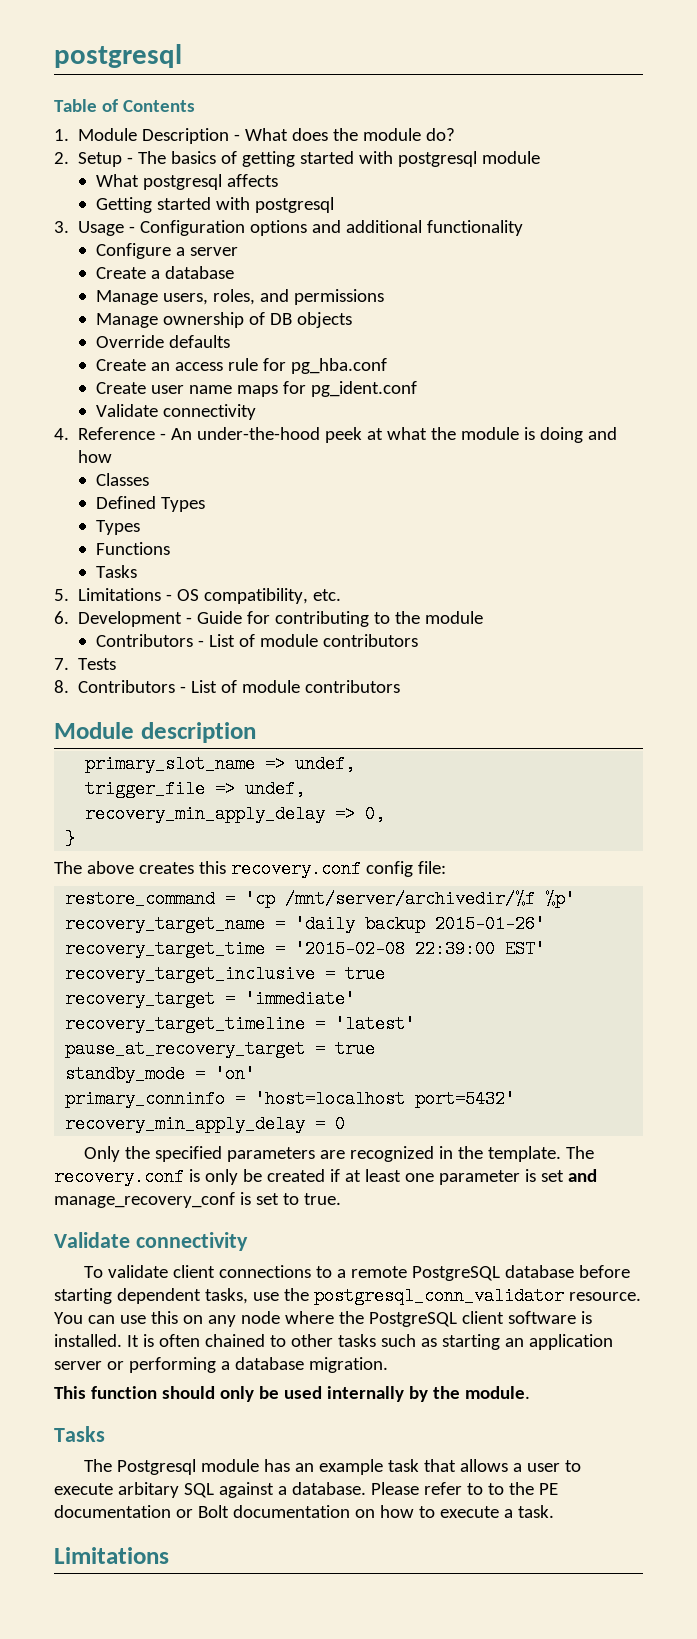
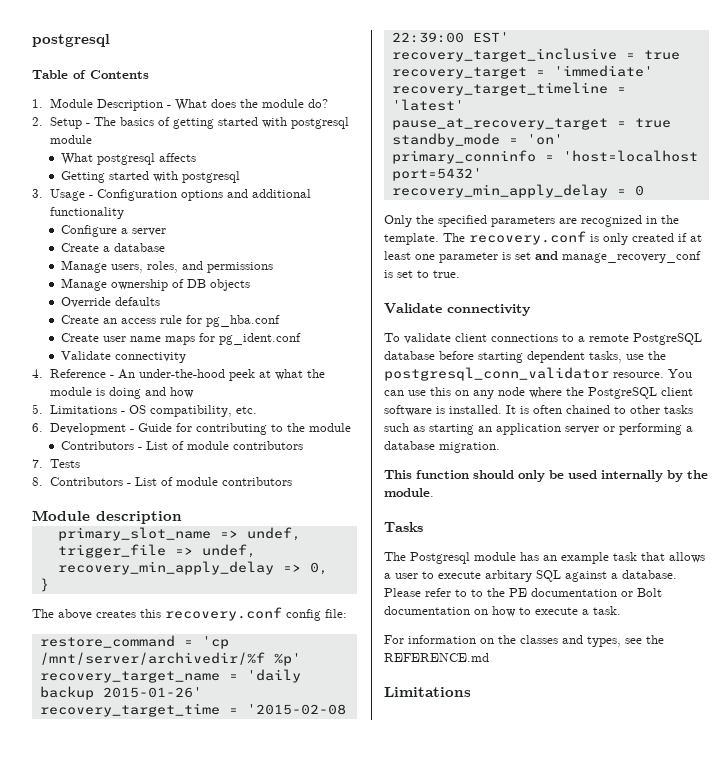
[95,473,149,486] [95,496,205,512] [95,520,140,535] [95,542,170,555] [95,565,137,578] // Classes // Defined Types // Types // Functions // Tasks -> (194, 392) none
[242,1169,262,1182] be -> (628, 239) none
(554, 1511) none -> [384,635,664,647] [384,653,489,662] // For information on the classes and types, see the REFERENCE.md

